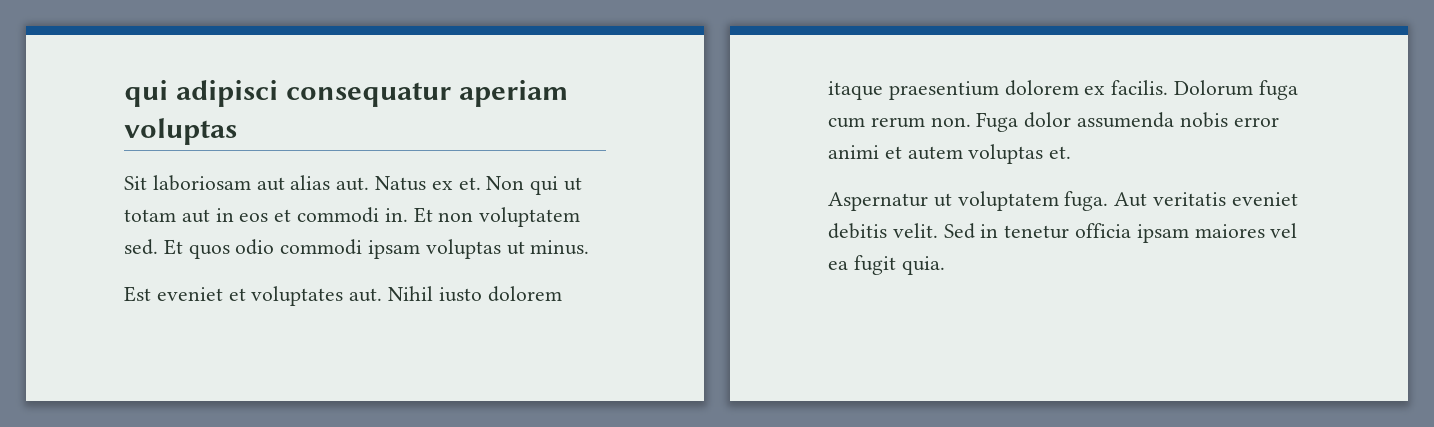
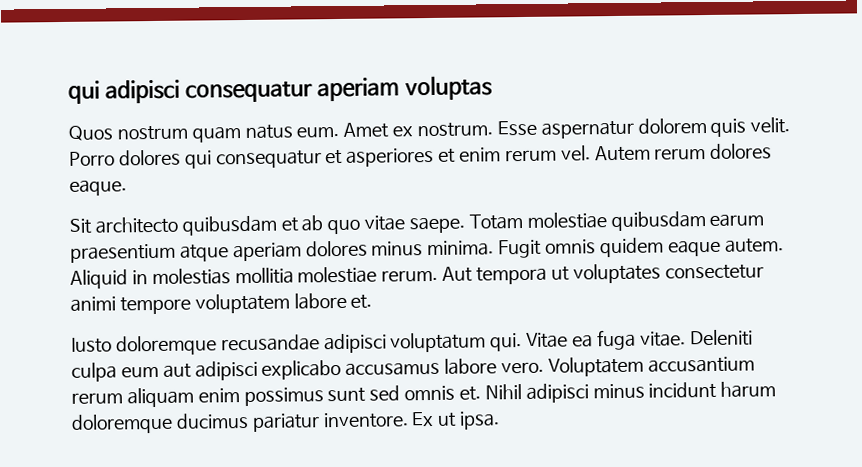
[124,175,583,195] [124,207,581,227] [124,239,590,259] [124,286,562,306] [828,80,1298,100] [828,112,1279,132] [828,144,1072,164] [828,191,1298,211] [828,223,1298,243] [828,255,945,275] Sit laboriosam aut alias aut. Natus ex et. Non qui ut totam aut in eos et commodi in. Et non voluptatem sed. Et quos odio commodi ipsam voluptas ut minus. // Est eveniet et voluptates aut. Nihil iusto dolorem itaque praesentium dolorem ex facilis. Dolorum fuga cum rerum non. Fuga dolor assumenda nobis error animi et autem voluptas et. // Aspernatur ut voluptatem fuga. Aut veritatis eveniet debitis velit. Sed in tenetur officia ipsam maiores vel ea fugit quia. -> [68,117,791,143] [69,143,773,169] [69,179,127,196] [69,211,765,236] [70,237,784,263] [70,263,764,289] [70,292,373,315] [71,329,753,356] [71,356,755,382] [71,381,777,408] [71,411,501,434] Quos nostrum quam natus eum. Amet ex nostrum. Esse aspernatur dolorem quis velit. Porro dolores qui consequatur et asperiores et enim rerum vel. Autem rerum dolores eaque. // Sit architecto quibusdam et ab quo vitae saepe. Totam molestiae quibusdam earum praesentium atque aperiam dolores minus minima. Fugit omnis quidem eaque autem. Aliquid in molestias mollitia molestiae rerum. Aut tempora ut voluptates consectetur animi tempore voluptatem labore et. // Iusto doloremque recusandae adipisci voluptatum qui. Vitae ea fuga vitae. Deleniti culpa eum aut adipisci explicabo accusamus labore vero. Voluptatem accusantium rerum aliquam enim possimus sunt sed omnis et. Nihil adipisci minus incidunt harum doloremque ducimus pariatur inventore. Ex ut ipsa.

